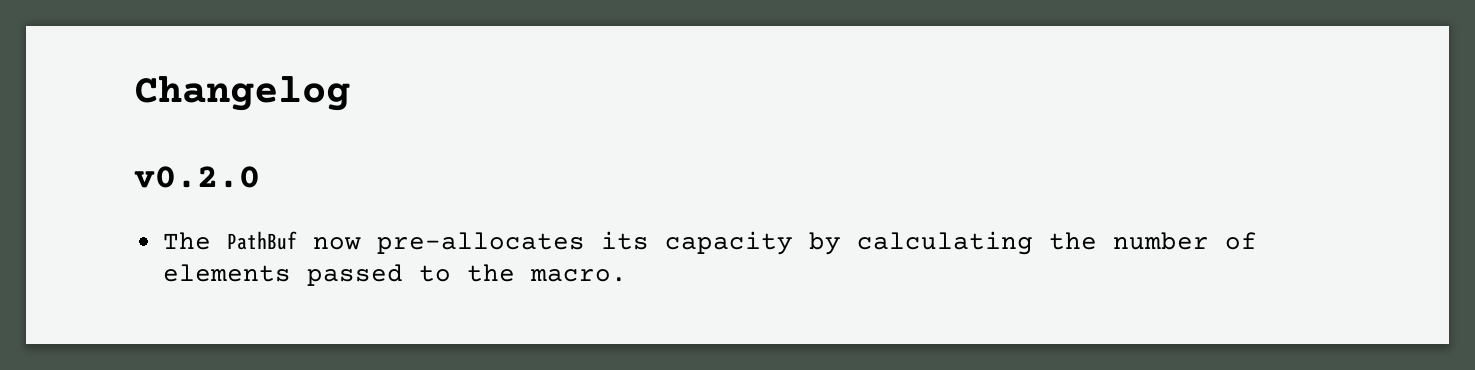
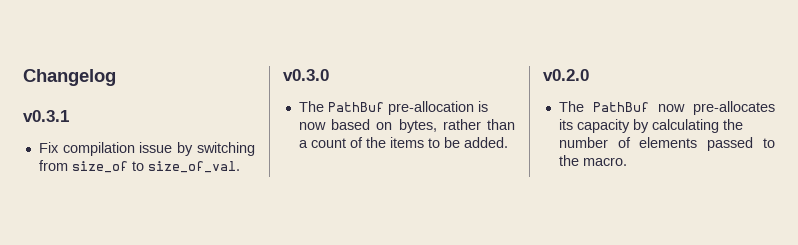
(350, 93) none -> [23,110,69,122] [38,142,255,156] [38,160,240,173] [283,69,329,81] [298,101,488,115] [298,119,515,133] [298,137,508,148] // v0.3.1 // Fix compilation issue by switching from size_of to size_of_val. // v0.3.0 // The PathBuf pre-allocation is now based on bytes, rather than a count of the items to be added.

